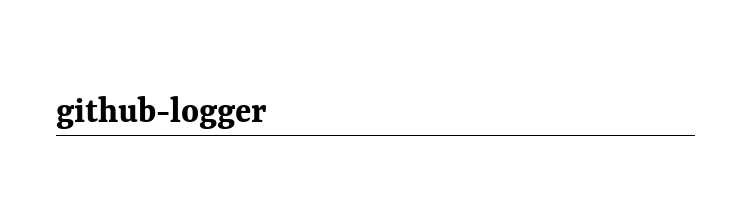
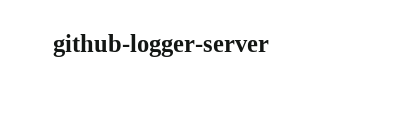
[56,96,267,129] github-logger -> [53,34,269,57] github-logger-server

